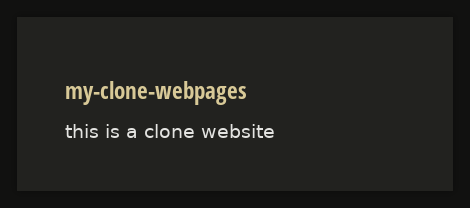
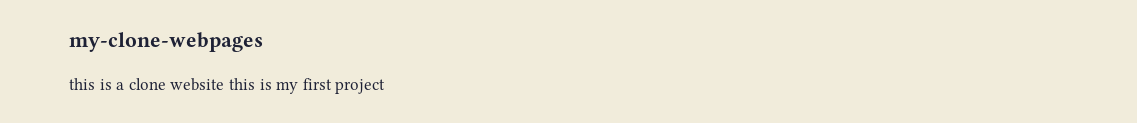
(275, 131) none -> [228,78,386,94] this is my first project

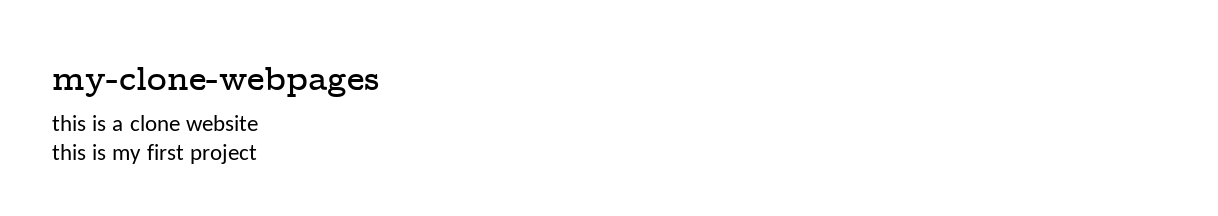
(225, 84) none -> (258, 123) //

